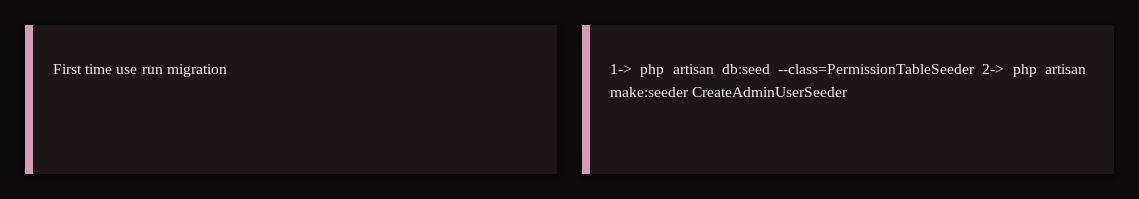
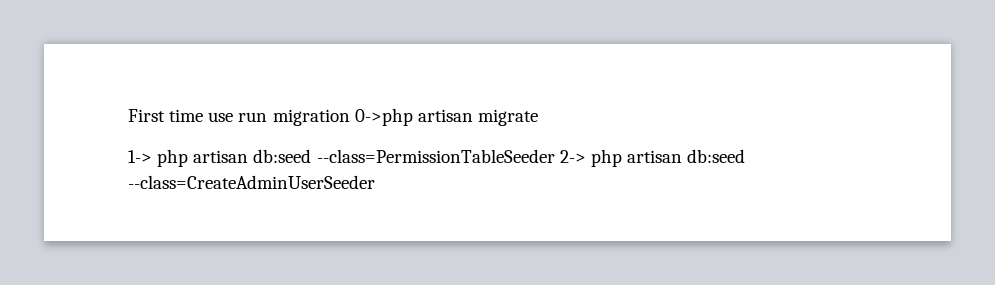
(227, 70) none -> [354,108,538,126] 0->php artisan migrate
[610,87,849,97] make:seeder CreateAdminUserSeeder -> [687,149,746,163] [128,175,375,189] db:seed --class=CreateAdminUserSeeder

